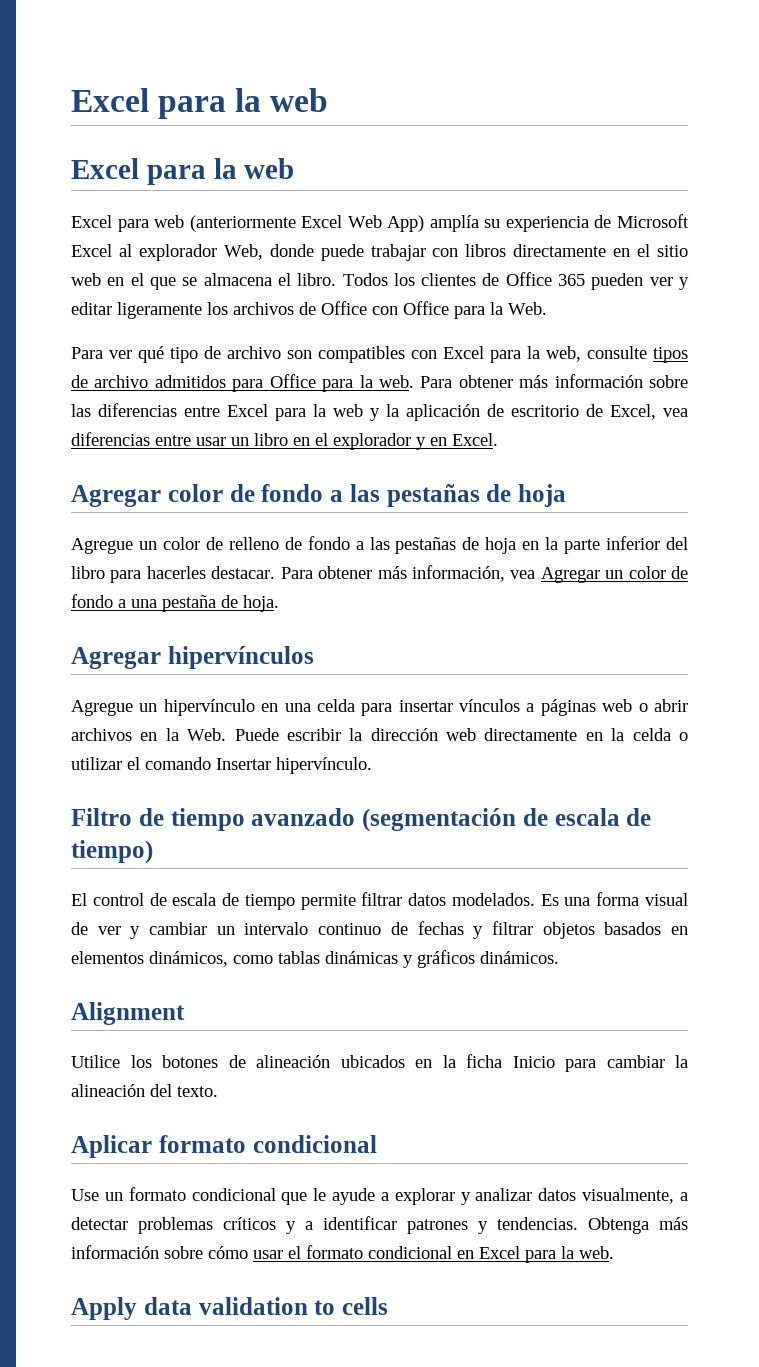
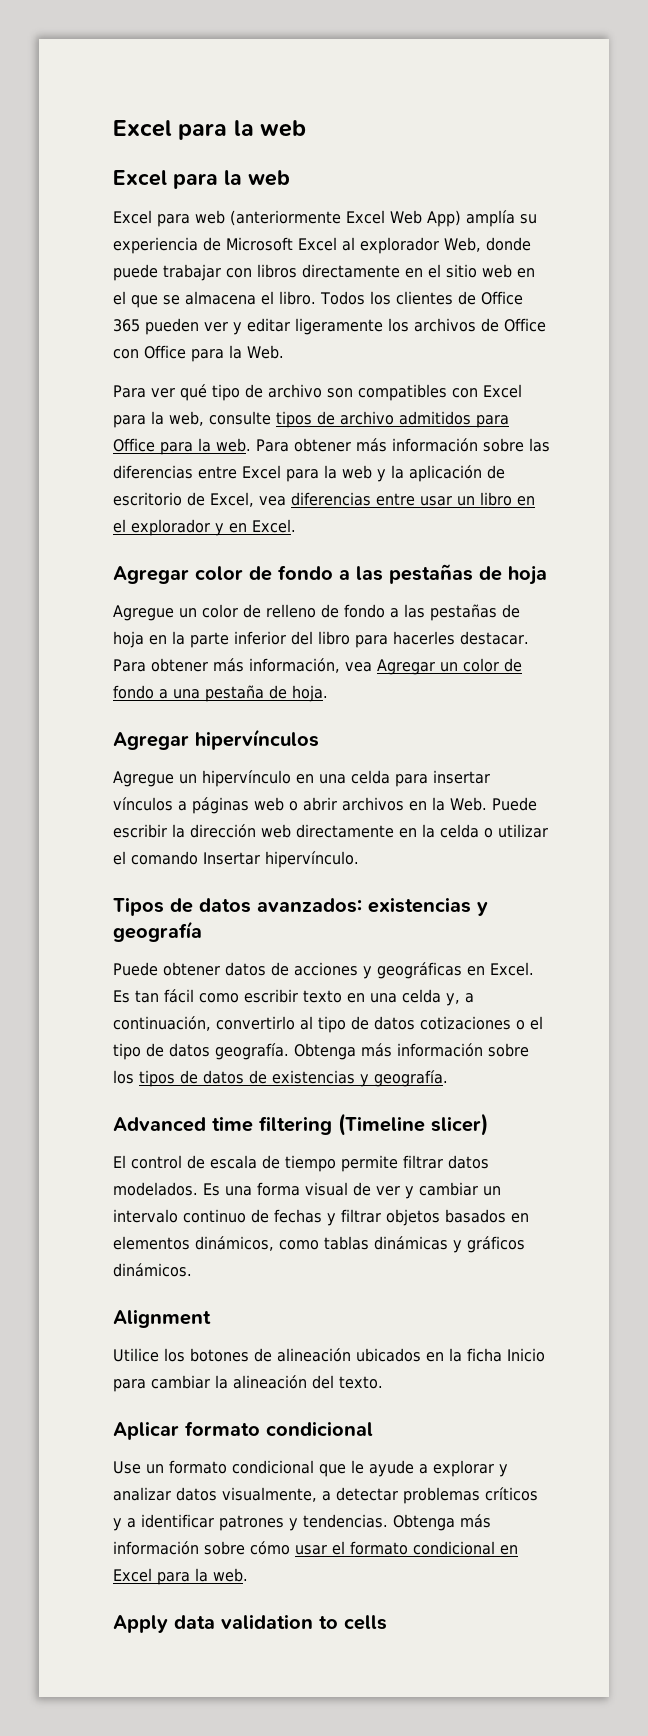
[71,808,652,832] [71,840,153,864] Filtro de tiempo avanzado (segmentación de escala de tiempo) -> [113,897,488,916] [113,921,202,942] [113,962,534,979] [113,989,474,1006] [113,1016,543,1033] [113,1043,529,1060] [113,1070,448,1087] [113,1113,488,1136] Tipos de datos avanzados: existencias y geografía // Puede obtener datos de acciones y geográficas en Excel. Es tan fácil como escribir texto en una celda y, a continuación, convertirlo al tipo de datos cotizaciones o el tipo de datos geografía. Obtenga más información sobre los tipos de datos de existencias y geografía. // Advanced time filtering (Timeline slicer)

